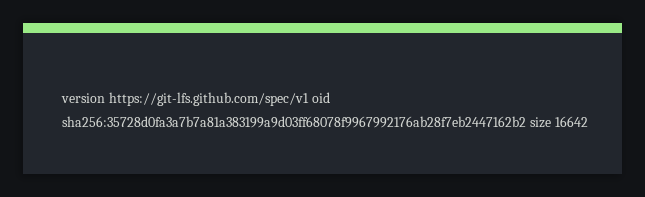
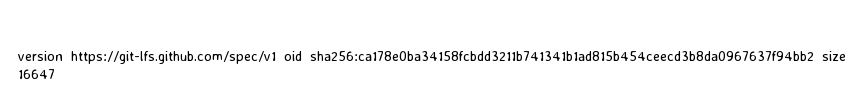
[62,116,588,128] sha256:35728d0fa3a7b7a81a383199a9d03ff68078f9967992176ab28f7eb2447162b2 size 16642 -> [310,51,846,61] [18,69,55,79] sha256:ca178e0ba34158fcbdd3211b741341b1ad815b454ceecd3b8da0967637f94bb2 size 16647

